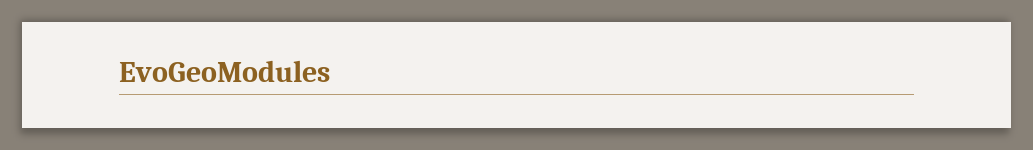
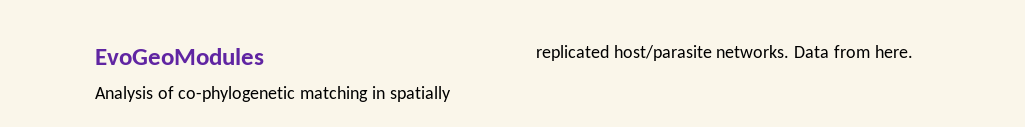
(330, 71) none -> [95,86,451,102] [536,45,913,61] // Analysis of co-phylogenetic matching in spatially replicated host/parasite networks. Data from here.

